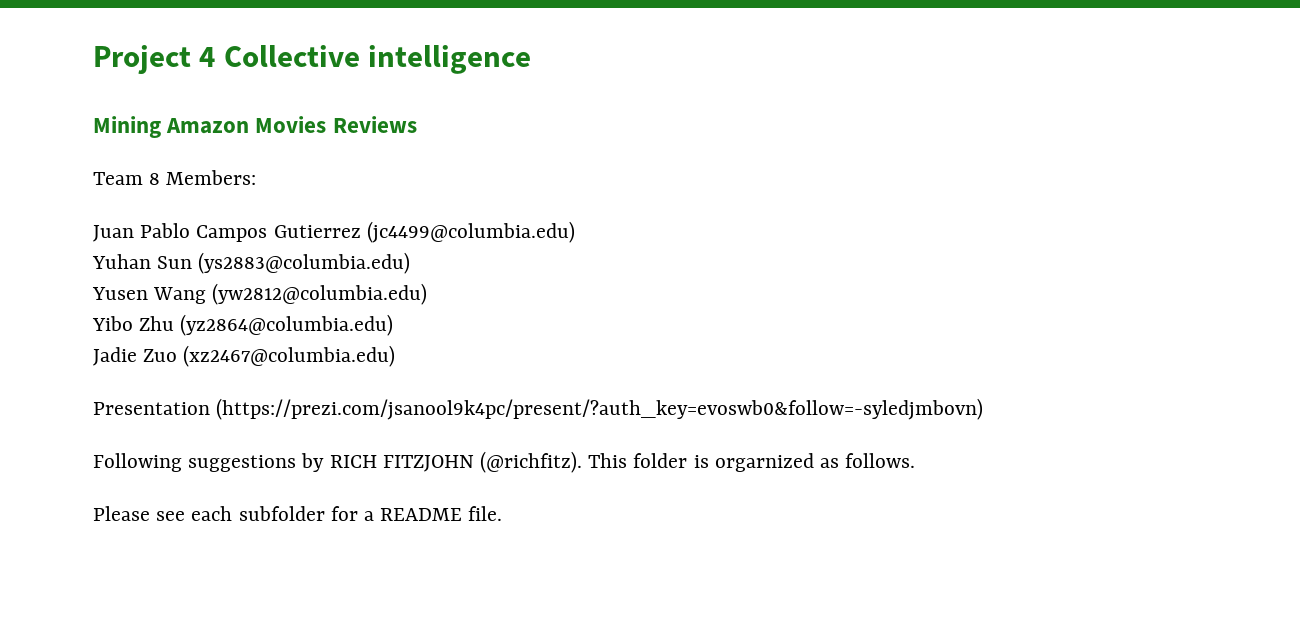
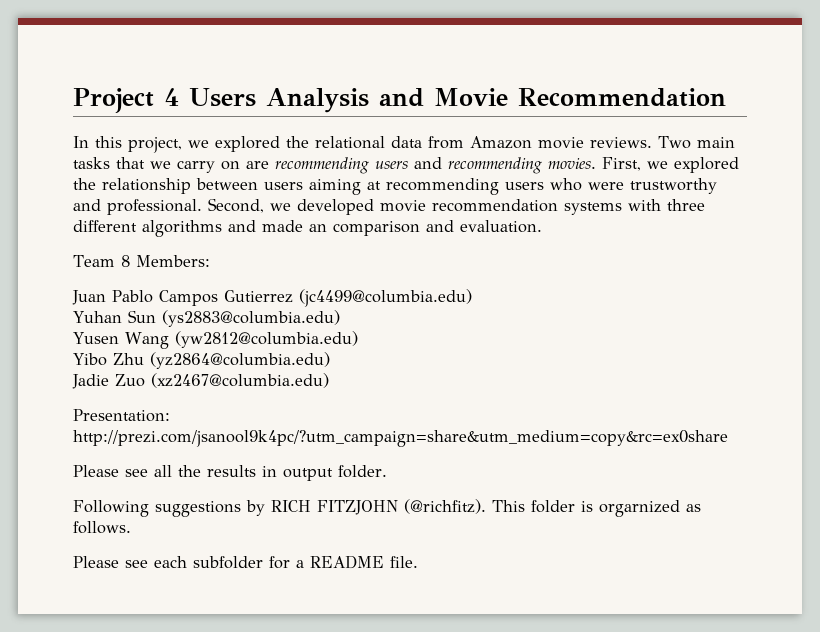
[223,45,532,74] [93,116,417,138] Collective intelligence // Mining Amazon Movies Reviews -> [189,88,726,113] [73,136,735,153] [73,157,739,174] [73,178,717,195] [73,198,705,215] [73,220,542,237] Users Analysis and Movie Recommendation // In this project, we explored the relational data from Amazon movie reviews. Two main tasks that we carry on are recommending users and recommending movies. First, we explored the relationship between users aiming at recommending users who were trustworthy and professional. Second, we developed movie recommendation systems with three different algorithms and made an comparison and evaluation.
[93,398,984,420] Presentation (https://prezi.com/jsanool9k4pc/present/?auth_key=evoswb0&follow=-syledjmbovn) -> [73,409,170,422] [73,430,728,447] [73,465,387,481] Presentation: http://prezi.com/jsanool9k4pc/?utm_campaign=share&utm_medium=copy&rc=ex0share // Please see all the results in output folder.

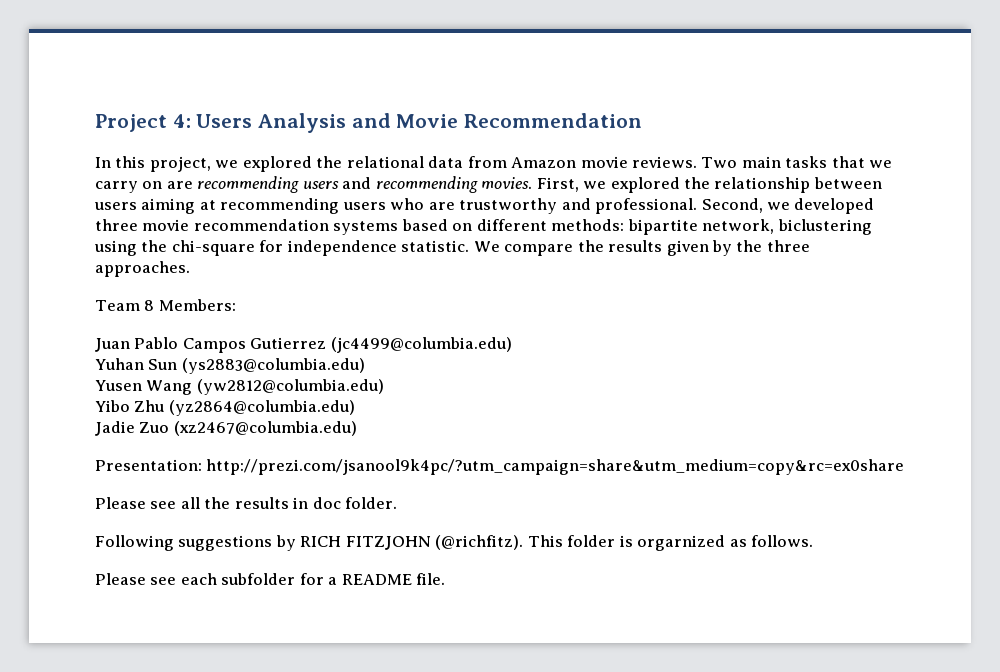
[164,88,179,106] 4 -> [172,114,191,128] 4:
[588,182,624,190] were -> [428,202,455,210] are
(374, 207) none -> [95,219,138,231] three
[628,199,705,211] [73,220,542,237] with three different algorithms and made an comparison and evaluation. -> [401,219,872,235] [94,240,810,256] [95,261,190,277] based on different methods: bipartite network, biclustering using the chi-square for independence statistic. We compare the results given by the three approaches.
[283,468,333,481] output -> [312,497,341,509] doc

